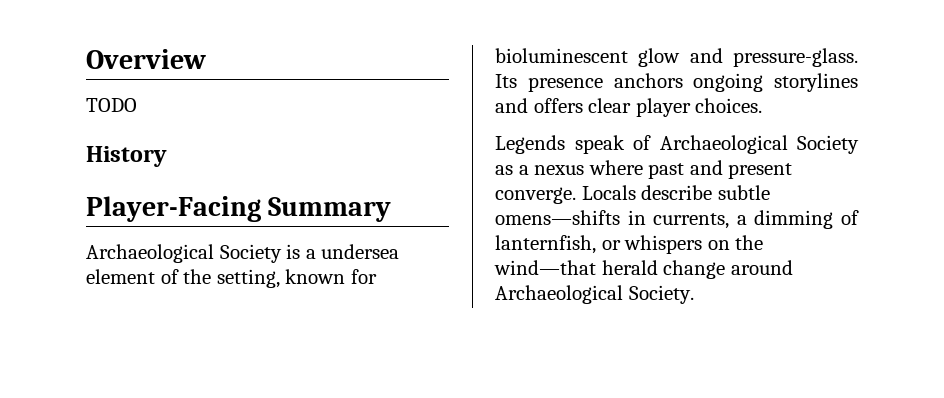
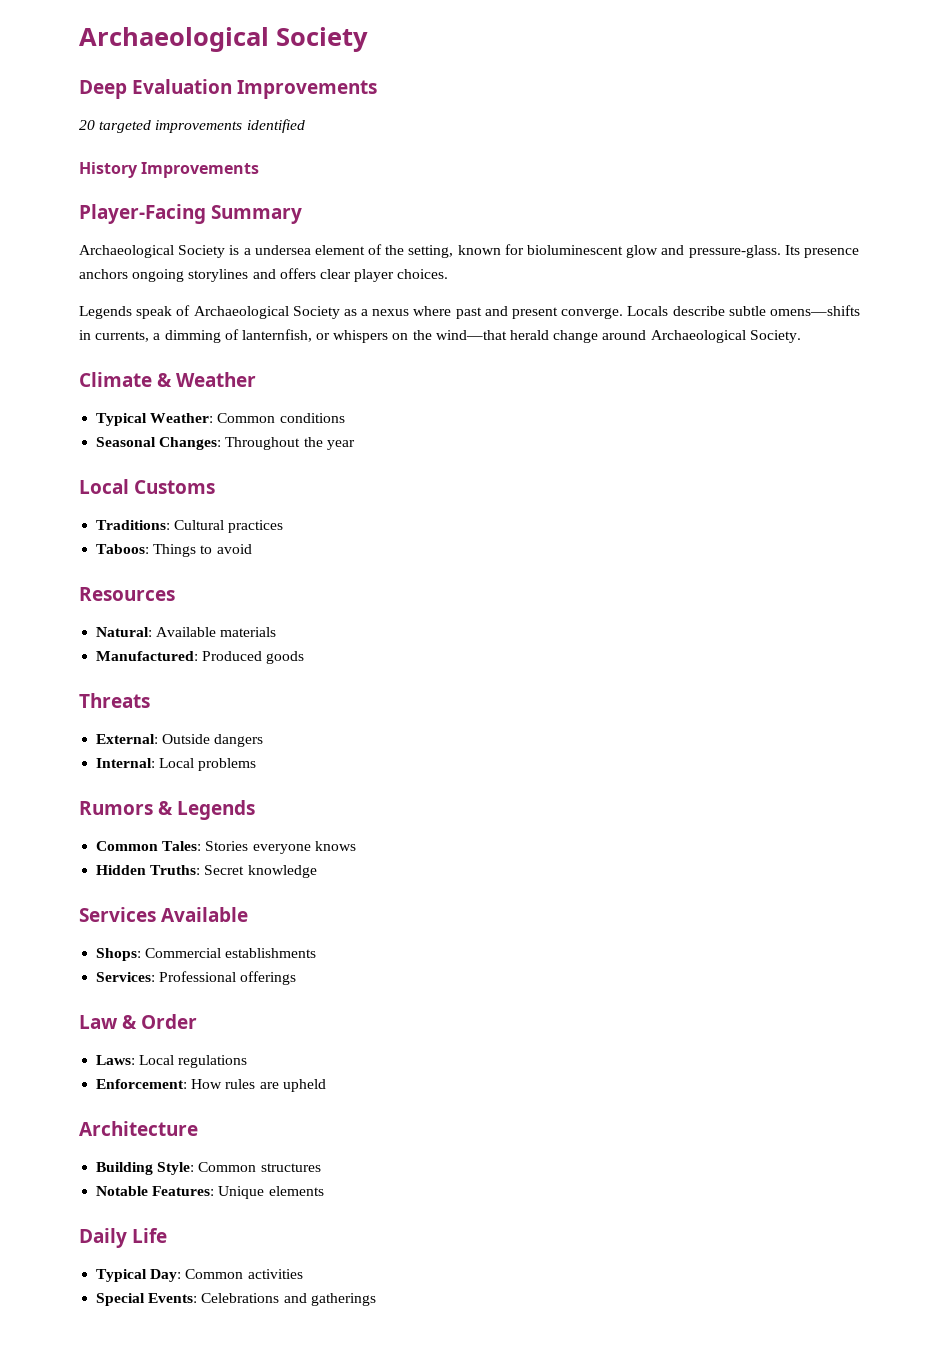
[86,49,206,69] [86,98,137,112] Overview // TODO -> [79,27,368,52] [79,79,378,99] [79,119,305,133] Archaeological Society // Deep Evaluation Improvements // 20 targeted improvements identified
(167, 156) none -> [141,162,260,178] Improvements
(694, 294) none -> [79,372,257,387] [96,413,345,426] [96,437,355,450] [79,479,216,494] [96,520,284,533] [96,544,252,557] [79,587,175,601] [96,627,277,637] [96,651,305,664] [79,693,150,708] [96,734,264,747] [96,758,257,771] [79,800,256,820] [96,841,356,854] [96,865,317,878] [79,907,249,922] [96,948,317,961] [96,971,297,985] [79,1014,198,1029] [96,1055,248,1068] [96,1079,326,1092] [79,1121,198,1136] [96,1162,321,1175] [96,1186,324,1199] [79,1228,168,1248] [96,1269,303,1282] [96,1293,376,1306] // Climate & Weather // Typical Weather: Common conditions // Seasonal Changes: Throughout the year // Local Customs // Traditions: Cultural practices // Taboos: Things to avoid // Resources // Natural: Available materials // Manufactured: Produced goods // Threats // External: Outside dangers // Internal: Local problems // Rumors & Legends // Common Tales: Stories everyone knows // Hidden Truths: Secret knowledge // Services Available // Shops: Commercial establishments // Services: Professional offerings // Law & Order // Laws: Local regulations // Enforcement: How rules are upheld // Architecture // Building Style: Common structures // Notable Features: Unique elements // Daily Life // Typical Day: Common activities // Special Events: Celebrations and gatherings

